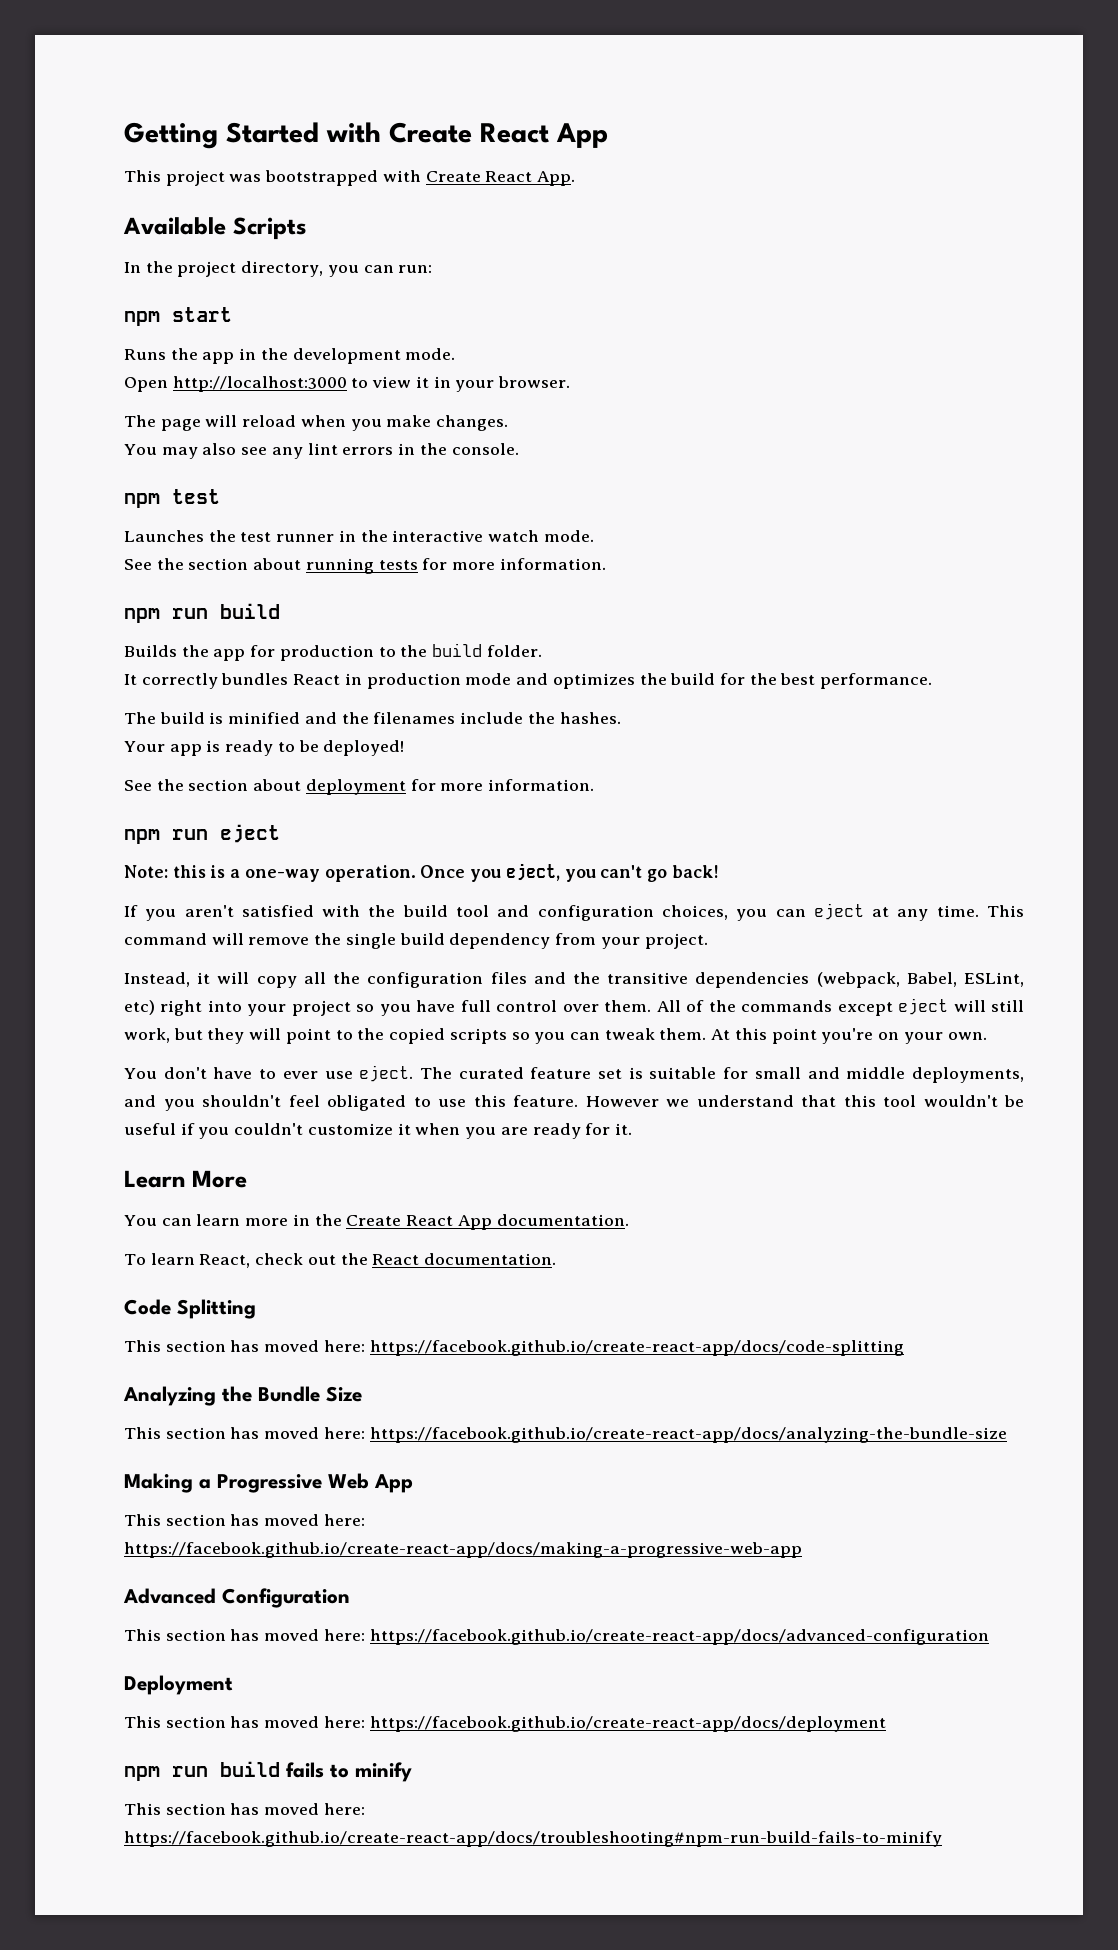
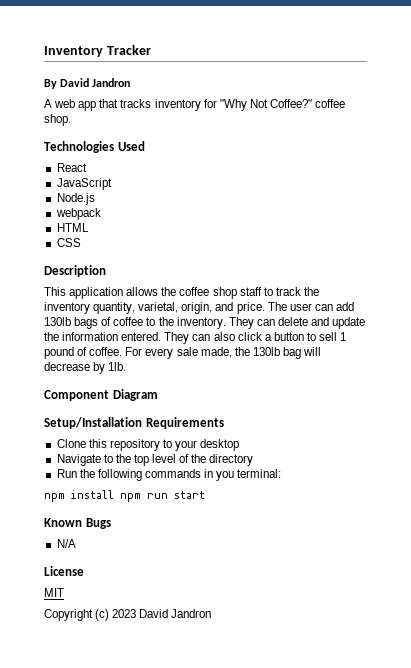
[124,122,608,149] [124,170,576,186] [123,217,307,240] [124,261,433,277] [124,307,232,326] [124,348,456,364] [124,376,571,392] [124,415,509,431] [124,443,519,459] [124,489,220,508] [124,530,594,542] [124,558,606,574] [124,603,280,623] [124,643,542,661] [124,673,933,689] [124,712,621,724] [124,740,405,756] [124,779,595,795] [124,824,280,844] [124,863,719,882] [124,903,1024,921] [124,933,708,949] [124,972,1024,988] [124,998,1025,1016] [124,1028,987,1044] [124,1065,1025,1083] [124,1095,1024,1111] [124,1123,632,1139] [124,1170,247,1188] [124,1214,629,1230] [124,1253,557,1268] [124,1299,256,1319] [124,1340,904,1356] [123,1386,362,1406] [124,1427,1007,1443] [124,1473,413,1493] [124,1514,365,1526] [124,1542,802,1558] [123,1588,350,1608] [124,1629,989,1645] [124,1675,233,1695] [124,1716,886,1732] [124,1761,412,1782] [124,1803,365,1815] [124,1831,942,1847] Getting Started with Create React App // This project was bootstrapped with Create React App. // Available Scripts // In the project directory, you can run: // npm start // Runs the app in the development mode. // Open http://localhost:3000 to view it in your browser. // The page will reload when you make changes. // You may also see any lint errors in the console. // npm test // Launches the test runner in the interactive watch mode. // See the section about running tests for more information. // npm run build // Builds the app for production to the build folder. // It correctly bundles React in production mode and optimizes the build for the best performance. // The build is minified and the filenames include the hashes. // Your app is ready to be deployed! // See the section about deployment for more information. // npm run eject // Note: this is a one-way operation. Once you eject, you can't go back! // If you aren't satisfied with the build tool and configuration choices, you can eject at any time. This command will remove the single build dependency from your project. // Instead, it will copy all the configuration files and the transitive dependencies (webpack, Babel, ESLint, etc) right into your project so you have full control over them. All of the commands except eject will still work, but they will point to the copied scripts so you can tweak them. At this point you're on your own. // You don't have to ever use eject. The curated feature set is suitable for small and middle deployments, and you shouldn't feel obligated to use this feature. However we understand that this tool wouldn't be useful if you couldn't customize it when you are ready for it. // Learn More // You can learn more in the Create React App documentation. // To learn React, check out the React documentation. // Code Splitting // This section has moved here: https://facebook.github.io/create-react-app/docs/code-splitting // Analyzing the Bundle Size // This section has moved here: https://facebook.github.io/create-react-app/docs/analyzing-the-bundle-size // Making a Progressive Web App // This section has moved here: https://facebook.github.io/create-react-app/docs/making-a-progressive-web-app // Advanced Configuration // This section has moved here: https://facebook.github.io/create-react-app/docs/advanced-configuration // Deployment // This section has moved here: https://facebook.github.io/create-react-app/docs/deployment // npm run build fails to minify // This section has moved here: https://facebook.github.io/create-react-app/docs/troubleshooting#npm-run-build-fails-to-minify -> [44,45,151,57] [44,78,131,89] [44,99,346,111] [44,114,71,126] [44,141,145,153] [56,163,87,172] [56,178,112,190] [56,193,95,205] [55,208,101,220] [56,223,89,232] [56,238,81,247] [44,265,106,277] [44,287,319,299] [44,302,354,314] [44,317,366,329] [44,332,347,344] [44,347,322,359] [44,362,127,374] [44,389,158,401] [44,417,224,429] [56,439,240,451] [56,454,254,466] [56,469,282,481] [44,490,205,502] [44,518,111,529] [56,539,76,548] [44,566,84,576] [44,588,64,597] [44,609,212,621] Inventory Tracker // By David Jandron // A web app that tracks inventory for "Why Not Coffee?" coffee shop. // Technologies Used // React // JavaScript // Node.js // webpack // HTML // CSS // Description // This application allows the coffee shop staff to track the inventory quantity, varietal, origin, and price. The user can add 130lb bags of coffee to the inventory. They can delete and update the information entered. They can also click a button to sell 1 pound of coffee. For every sale made, the 130lb bag will decrease by 1lb. // Component Diagram // Setup/Installation Requirements // Clone this repository to your desktop // Navigate to the top level of the directory // Run the following commands in you terminal: // npm install npm run start // Known Bugs // N/A // License // MIT // Copyright (c) 2023 David Jandron

